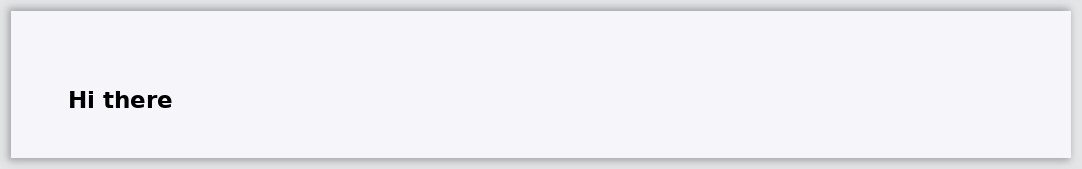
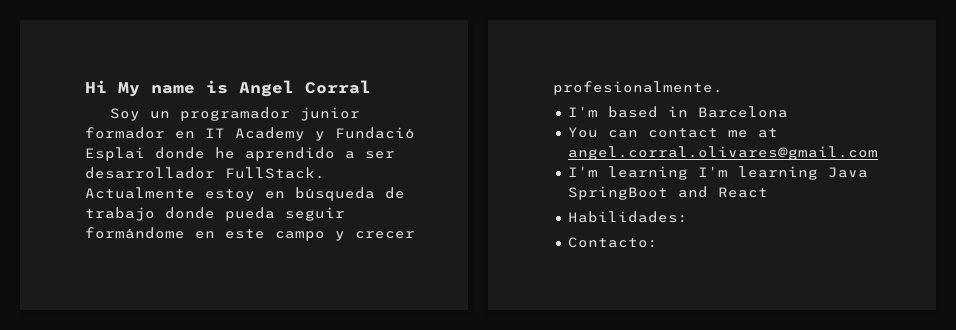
[103,91,173,108] there -> [118,80,371,97] [109,107,360,121] [85,127,415,141] [85,147,395,161] [85,167,325,179] [85,187,405,201] [85,207,345,221] [85,227,415,241] [553,81,723,95] [567,106,788,118] [567,127,778,138] [567,146,878,160] [567,166,868,180] [567,186,768,200] [567,211,688,223] [567,237,658,248] My name is Angel Corral // Soy un programador junior formador en IT Academy y Fundació Esplai donde he aprendido a ser desarrollador FullStack. Actualmente estoy en búsqueda de trabajo donde pueda seguir formándome en este campo y crecer profesionalmente. // I'm based in Barcelona // You can contact me at angel.corral.olivares@gmail.com // I'm learning I'm learning Java SpringBoot and React // Habilidades: // Contacto:

